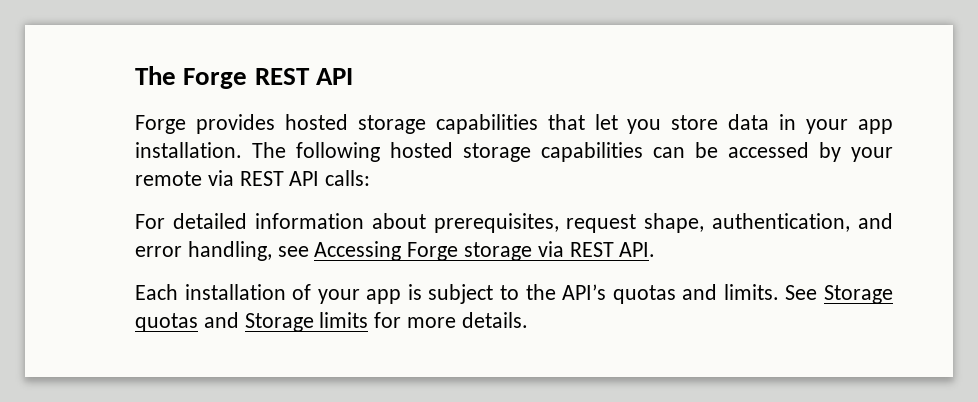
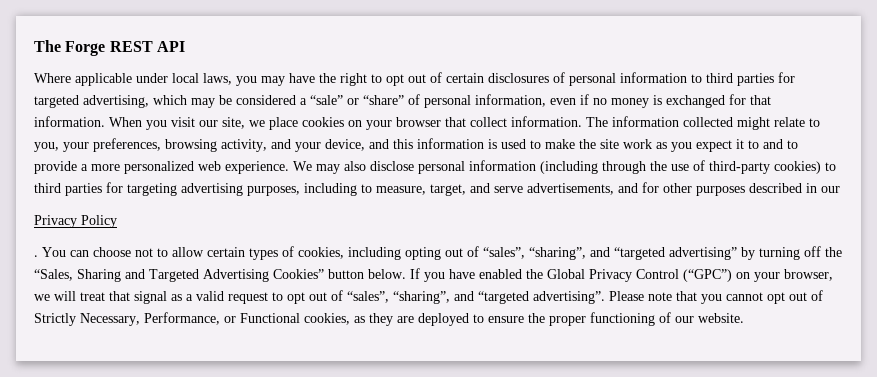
[135,114,893,134] [135,142,893,162] [135,170,371,186] [135,213,893,233] [135,241,656,261] [135,284,893,304] [135,312,528,332] Forge provides hosted storage capabilities that let you store data in your app installation. The following hosted storage capabilities can be accessed by your remote via REST API calls: // For detailed information about prerequisites, request shape, authentication, and error handling, see Accessing Forge storage via REST API. // Each installation of your app is subject to the API’s quotas and limits. See Storage quotas and Storage limits for more details. -> [34,72,795,86] [34,94,771,108] [34,116,820,130] [34,138,798,152] [34,160,836,174] [34,182,840,196] [34,215,117,228] [34,246,842,260] [34,268,833,282] [34,290,823,304] [34,312,744,326] Where applicable under local laws, you may have the right to opt out of certain disclosures of personal information to third parties for targeted advertising, which may be considered a “sale” or “share” of personal information, even if no money is exchanged for that information. When you visit our site, we place cookies on your browser that collect information. The information collected might relate to you, your preferences, browsing activity, and your device, and this information is used to make the site work as you expect it to and to provide a more personalized web experience. We may also disclose personal information (including through the use of third-party cookies) to third parties for targeting advertising purposes, including to measure, target, and serve advertisements, and for other purposes described in our // Privacy Policy // . You can choose not to allow certain types of cookies, including opting out of “sales”, “sharing”, and “targeted advertising” by turning off the “Sales, Sharing and Targeted Advertising Cookies” button below. If you have enabled the Global Privacy Control (“GPC”) on your browser, we will treat that signal as a valid request to opt out of “sales”, “sharing”, and “targeted advertising”. Please note that you cannot opt out of Strictly Necessary, Performance, or Functional cookies, as they are deployed to ensure the proper functioning of our website.

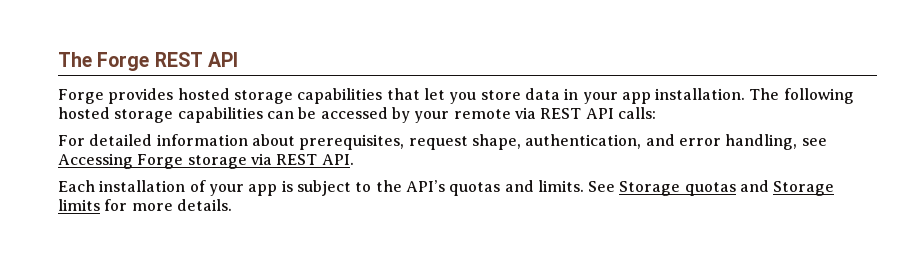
[34,72,795,86] [34,94,771,108] [34,116,820,130] [34,138,798,152] [34,160,836,174] [34,182,840,196] [34,215,117,228] [34,246,842,260] [34,268,833,282] [34,290,823,304] [34,312,744,326] Where applicable under local laws, you may have the right to opt out of certain disclosures of personal information to third parties for targeted advertising, which may be considered a “sale” or “share” of personal information, even if no money is exchanged for that information. When you visit our site, we place cookies on your browser that collect information. The information collected might relate to you, your preferences, browsing activity, and your device, and this information is used to make the site work as you expect it to and to provide a more personalized web experience. We may also disclose personal information (including through the use of third-party cookies) to third parties for targeting advertising purposes, including to measure, target, and serve advertisements, and for other purposes described in our // Privacy Policy // . You can choose not to allow certain types of cookies, including opting out of “sales”, “sharing”, and “targeted advertising” by turning off the “Sales, Sharing and Targeted Advertising Cookies” button below. If you have enabled the Global Privacy Control (“GPC”) on your browser, we will treat that signal as a valid request to opt out of “sales”, “sharing”, and “targeted advertising”. Please note that you cannot opt out of Strictly Necessary, Performance, or Functional cookies, as they are deployed to ensure the proper functioning of our website. -> [58,88,854,104] [58,107,656,123] [58,134,827,150] [58,153,354,169] [58,180,835,196] [58,199,232,211] Forge provides hosted storage capabilities that let you store data in your app installation. The following hosted storage capabilities can be accessed by your remote via REST API calls: // For detailed information about prerequisites, request shape, authentication, and error handling, see Accessing Forge storage via REST API. // Each installation of your app is subject to the API’s quotas and limits. See Storage quotas and Storage limits for more details.

